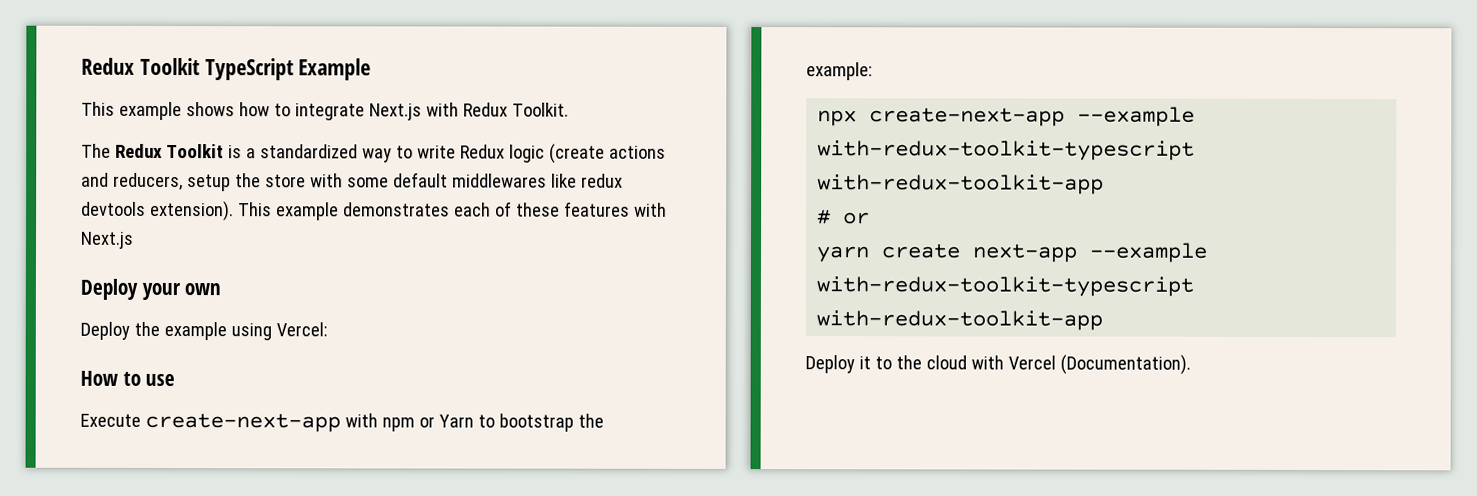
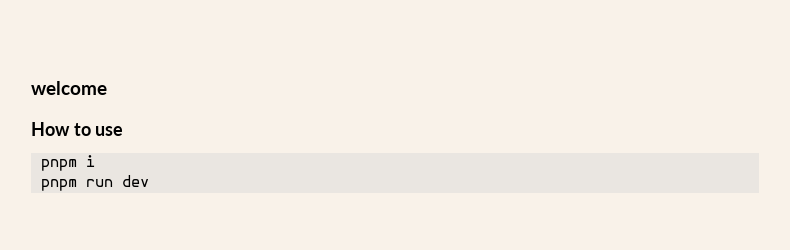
[81,57,372,81] [81,101,569,121] [81,143,666,164] [81,172,623,192] [81,200,667,222] [80,231,134,249] [80,278,222,301] [80,321,328,341] [80,370,176,387] [80,412,604,433] [806,62,873,81] [817,106,1196,127] [817,140,1196,161] [817,174,1105,195] [817,209,871,225] [816,242,1209,263] [816,276,1195,297] [816,310,1104,331] [805,354,1191,375] Redux Toolkit TypeScript Example // This example shows how to integrate Next.js with Redux Toolkit. // The Redux Toolkit is a standardized way to write Redux logic (create actions and reducers, setup the store with some default middlewares like redux devtools extension). This example demonstrates each of these features with Next.js // Deploy your own // Deploy the example using Vercel: // How to use // Execute create-next-app with npm or Yarn to bootstrap the example: // npx create-next-app --example with-redux-toolkit-typescript with-redux-toolkit-app // # or // yarn create next-app --example with-redux-toolkit-typescript with-redux-toolkit-app // Deploy it to the cloud with Vercel (Documentation). -> [31,81,107,95] [31,122,124,136] [40,155,95,171] [40,175,149,191] welcome // How to use // pnpm i // pnpm run dev

